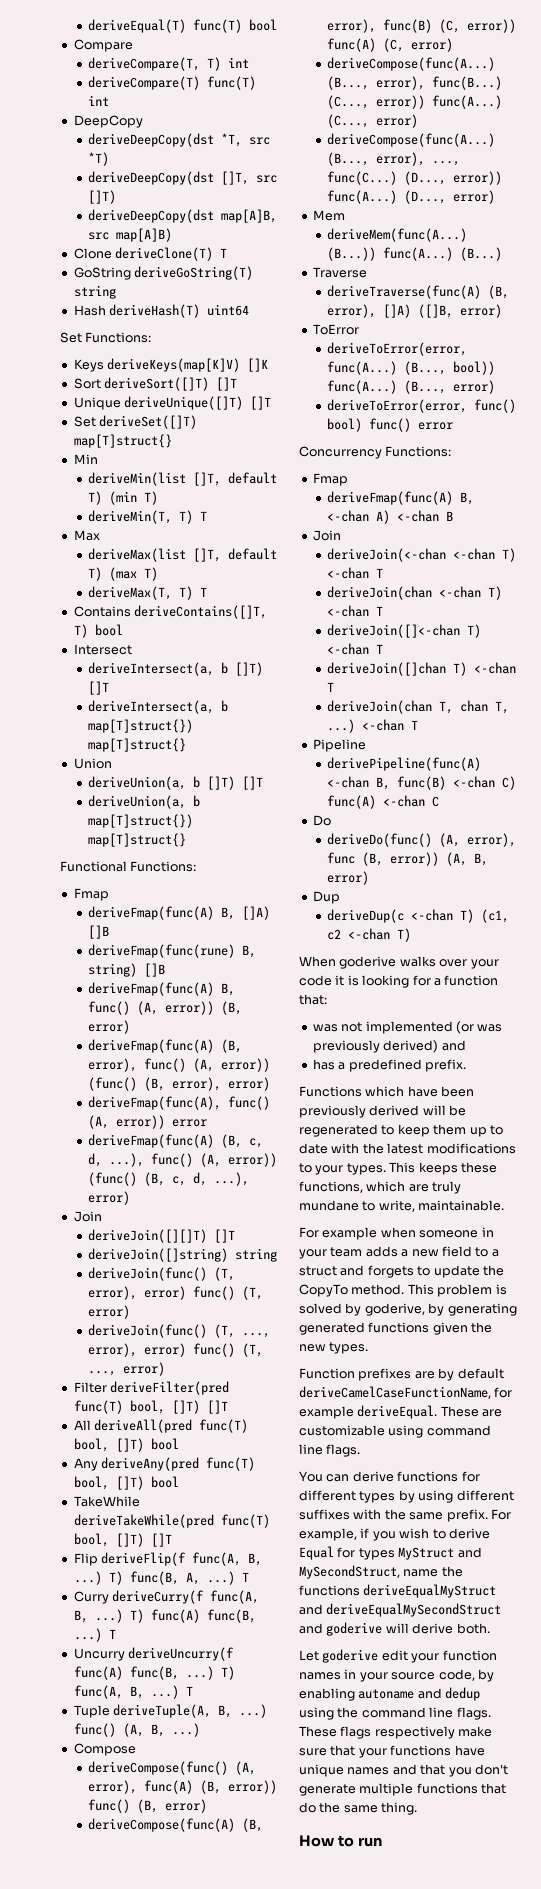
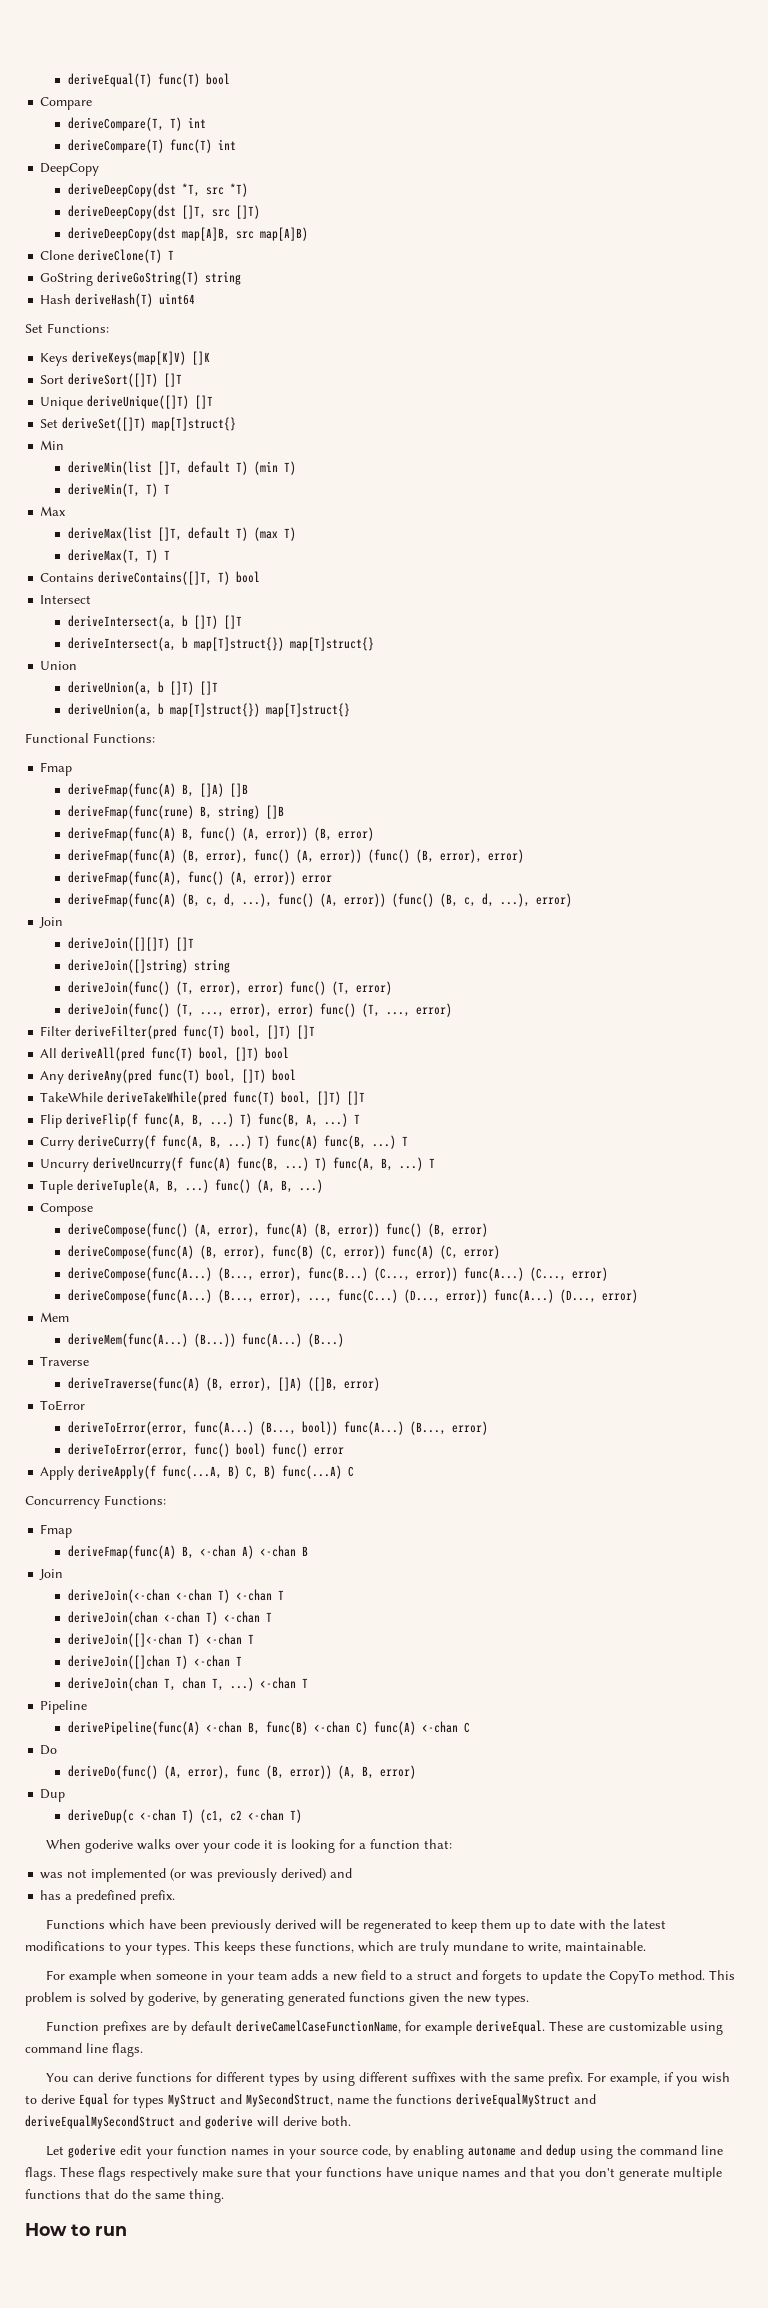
(454, 426) none -> [40,1465,355,1480] // Apply deriveApply(f func(...A, B) C, B) func(...A) C

